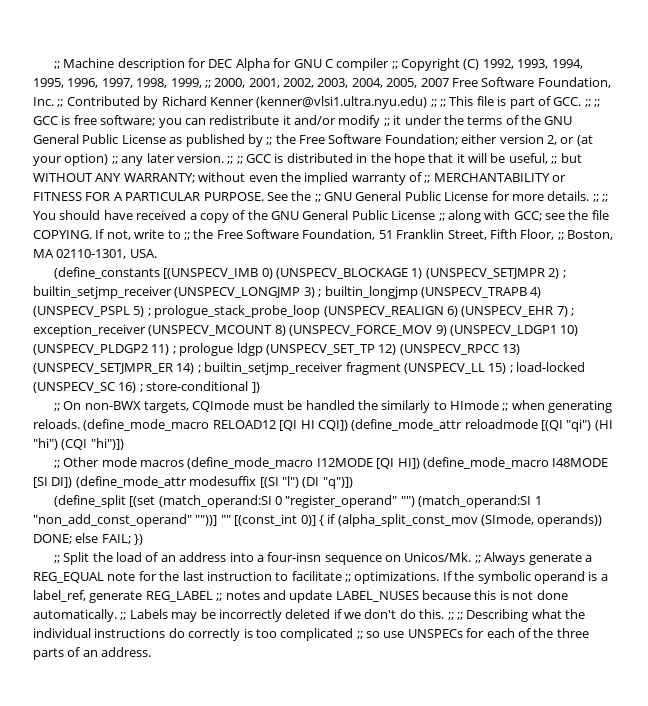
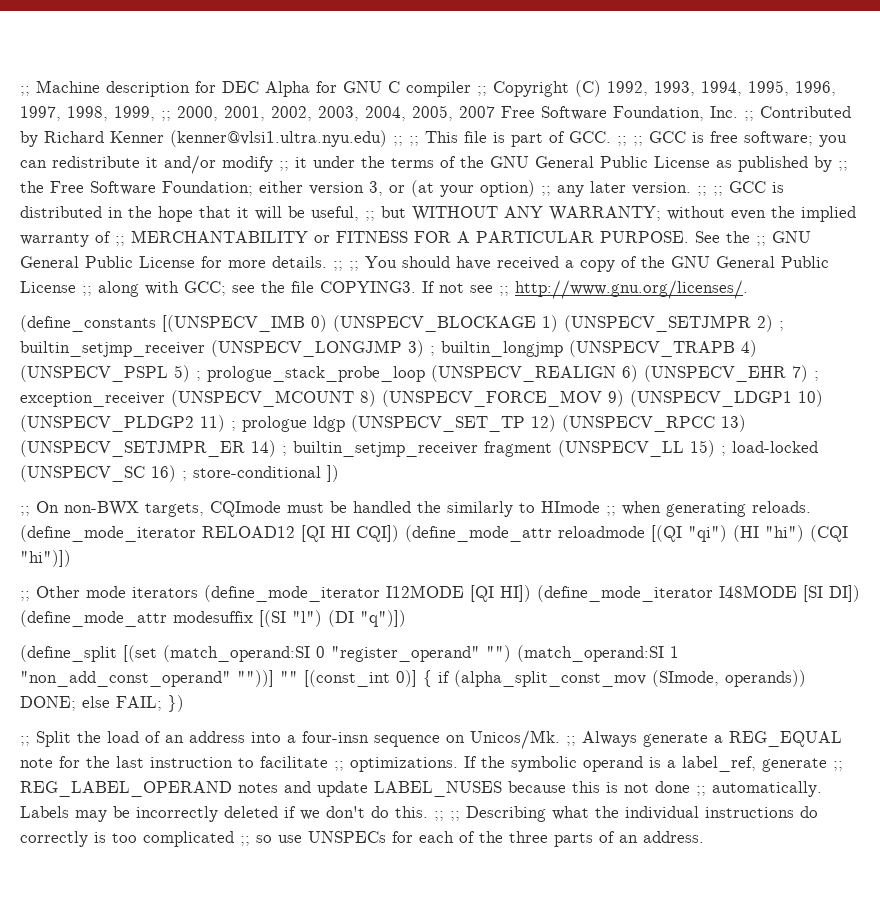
[546,135,557,145] 2, -> [369,181,383,196] 3,
[33,229,613,240] [33,249,157,259] COPYING. If not, write to ;; the Free Software Foundation, 51 Franklin Street, Fifth Floor, ;; Boston, MA 02110-1301, USA. -> [320,280,748,299] COPYING3. If not see ;; http://www.gnu.org/licenses/.
[83,419,210,431] (define_mode_macro -> [20,525,196,542] (define_mode_iterator
[140,457,314,469] macros (define_mode_macro -> [132,585,380,602] iterators (define_mode_iterator
[422,457,549,469] (define_mode_macro -> [537,585,713,602] (define_mode_iterator
[145,591,223,602] REG_LABEL ;; -> [833,761,843,771] [20,781,232,797] ;; REG_LABEL_OPERAND
[33,609,127,622] automatically. ;; -> [696,781,822,797] ;; automatically.

